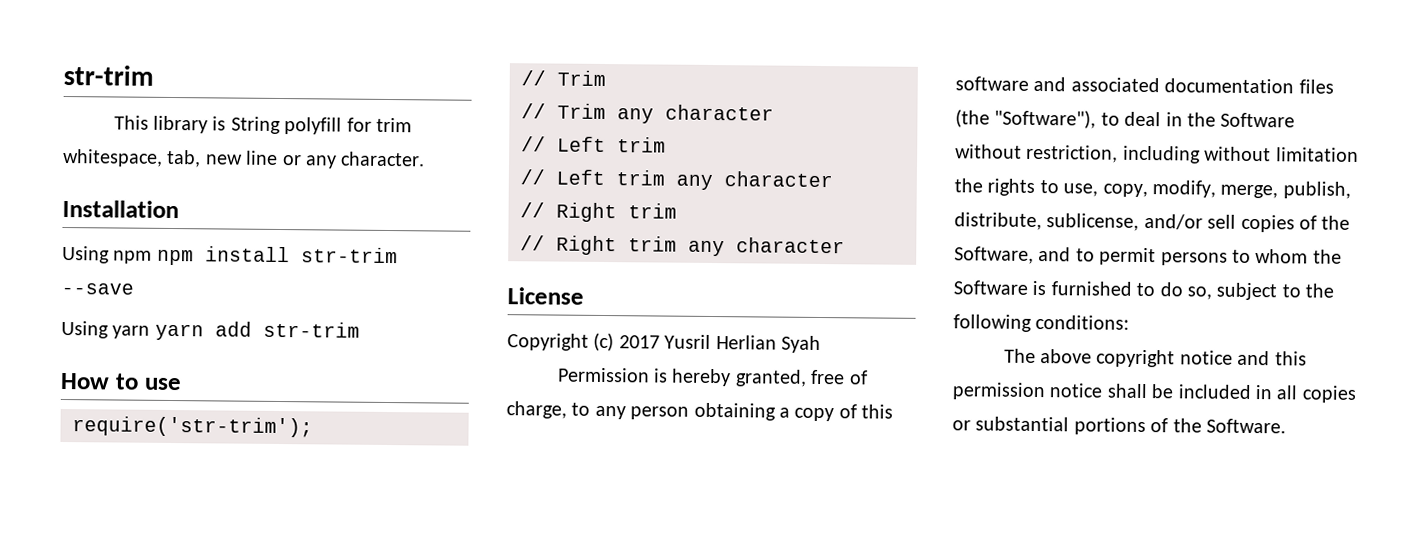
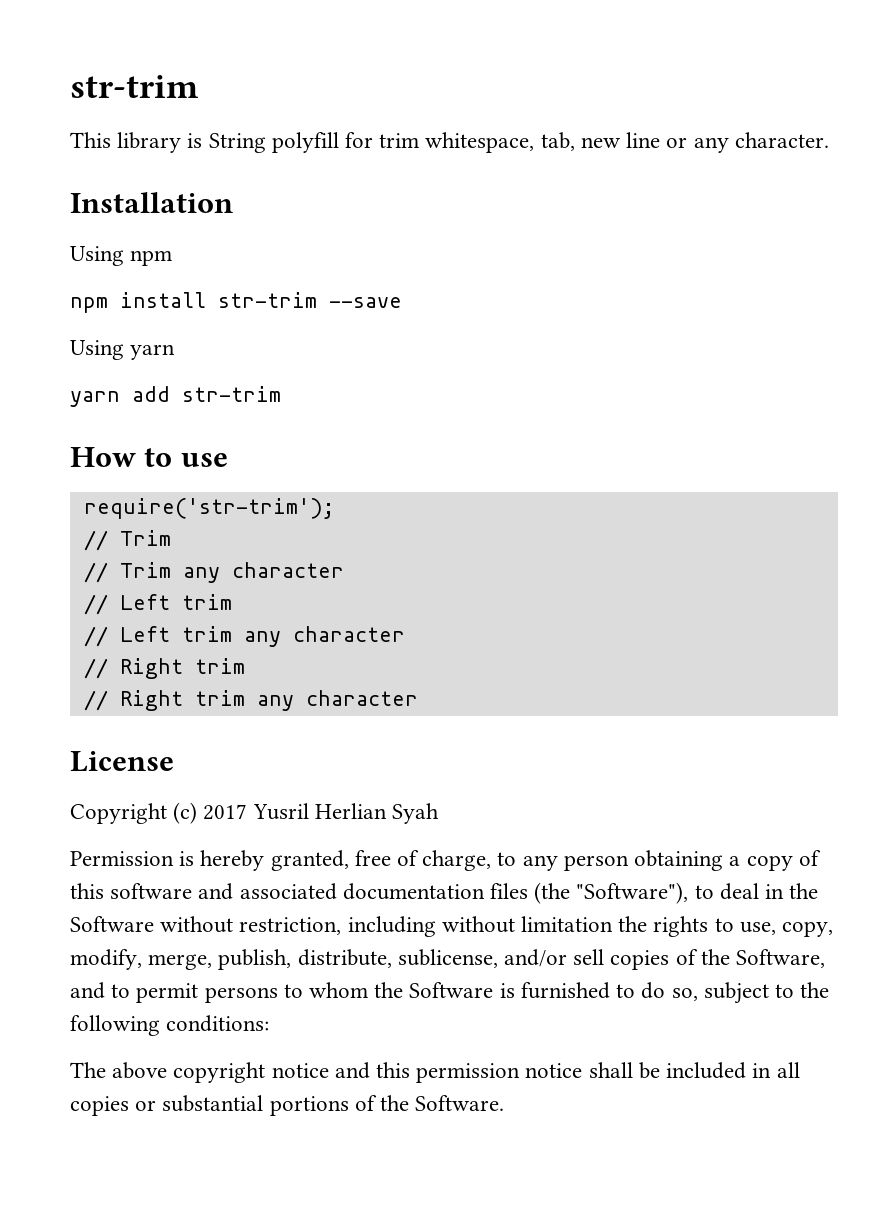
(153, 257) none -> (173, 258) //
(151, 332) none -> (176, 352) //

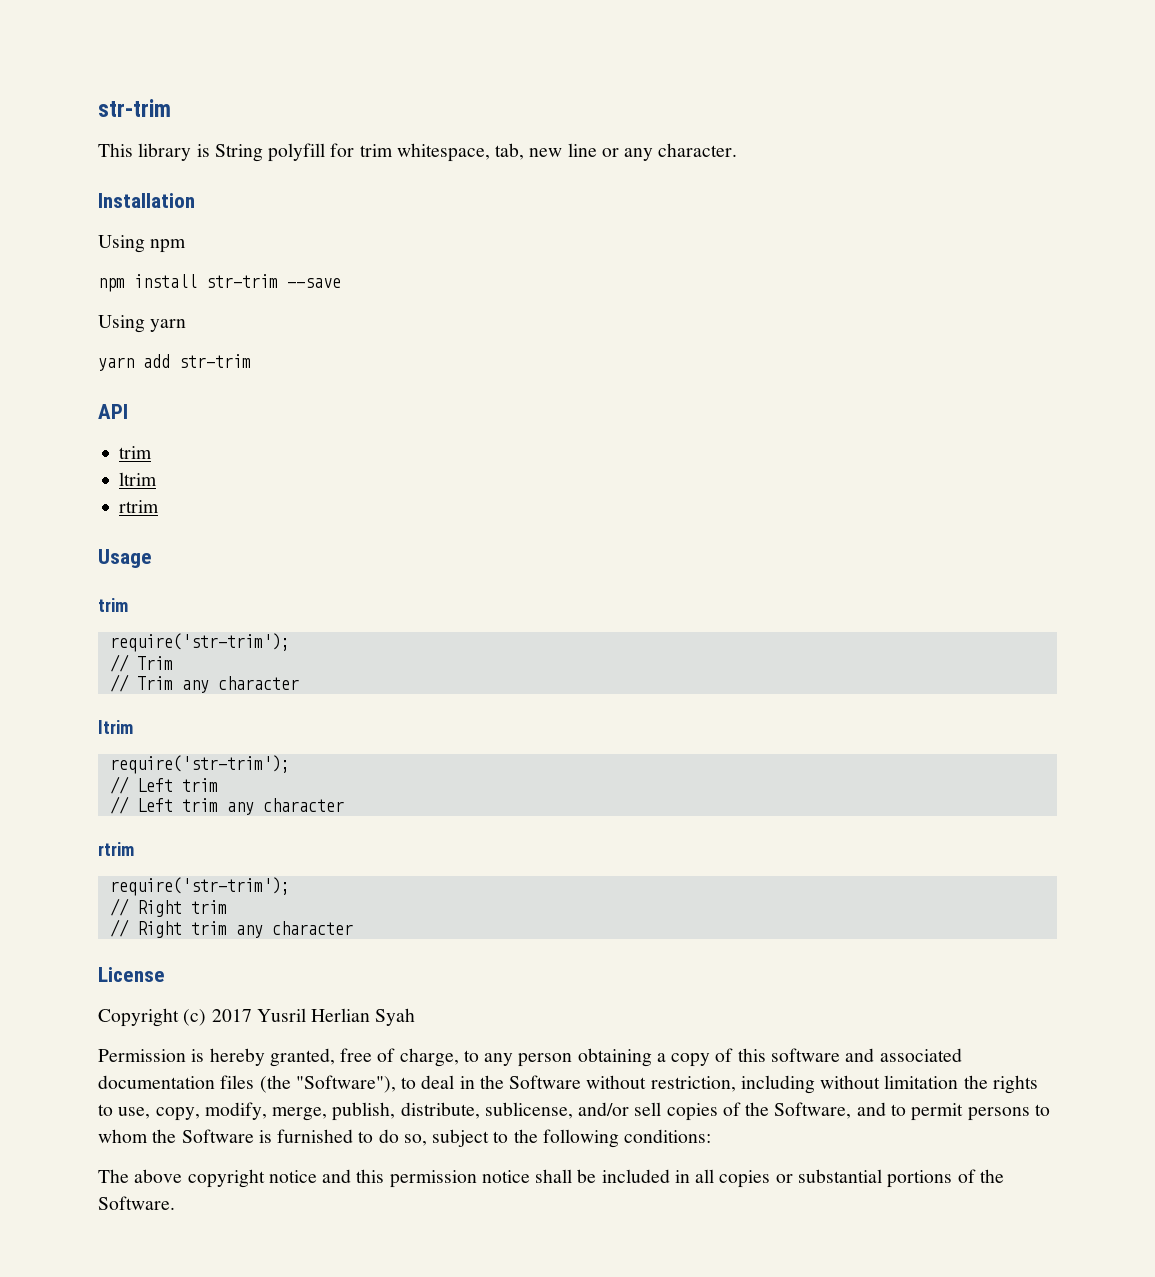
[70,447,228,467] How to use -> [98,404,128,419] [119,446,153,459] [119,472,158,486] [119,500,160,513] [98,549,152,568] [98,598,128,612] API // trim // ltrim // rtrim // Usage // trim
(344, 570) none -> [98,720,133,734] [109,755,290,774] // ltrim // require('str-trim');
(405, 634) none -> [98,842,134,856] [109,877,290,896] // rtrim // require('str-trim');

